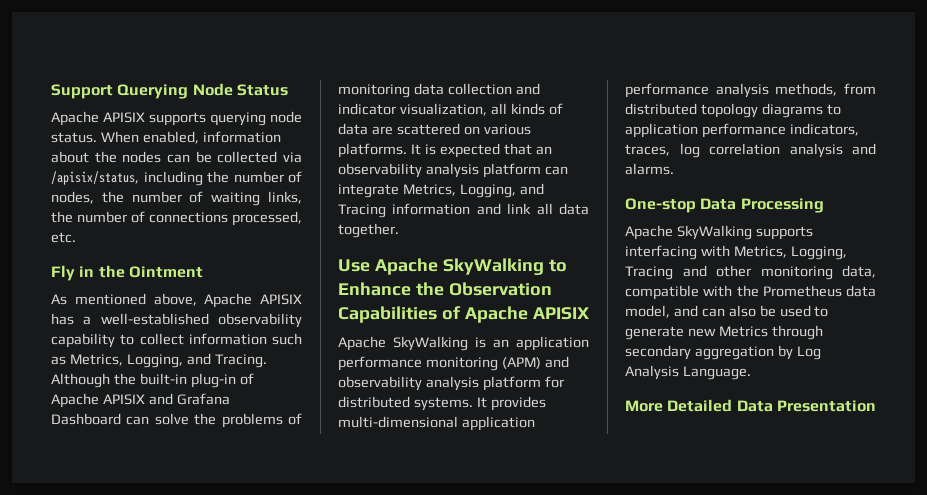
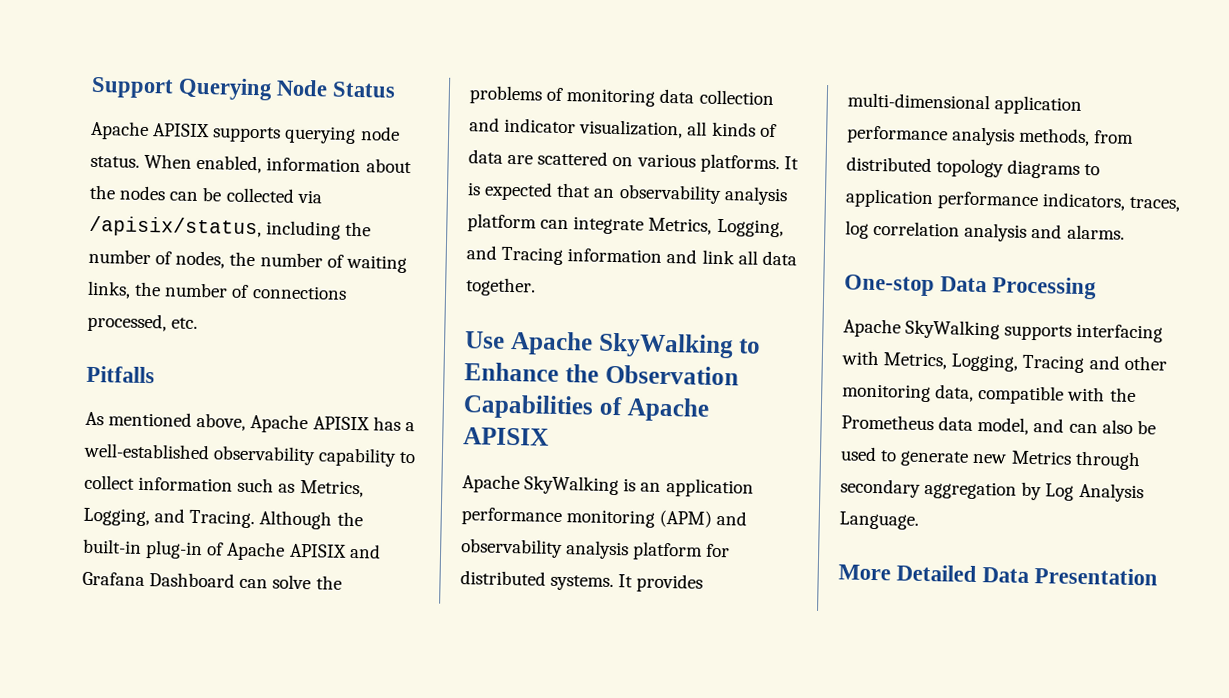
[51,265,203,281] Fly in the Ointment -> [86,365,155,384] Pitfalls

